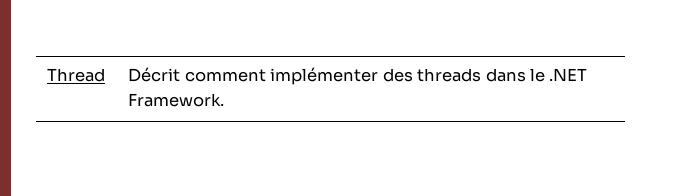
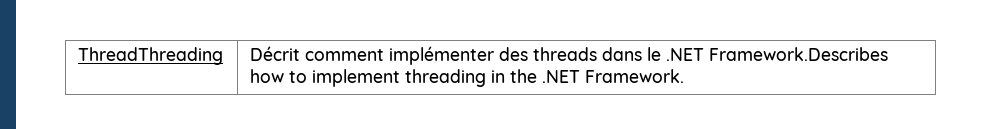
[47,68,106,82] Thread -> [78,47,224,65] ThreadThreading
(588, 74) none -> [709,47,889,61] [250,69,581,87] Framework.Describes how to implement threading in the .NET

